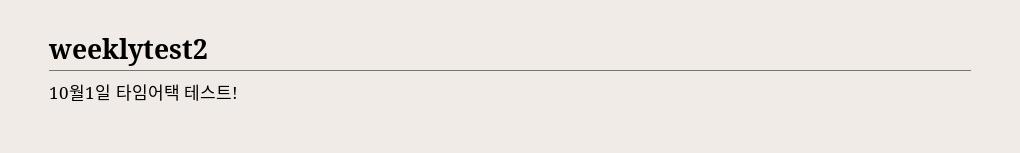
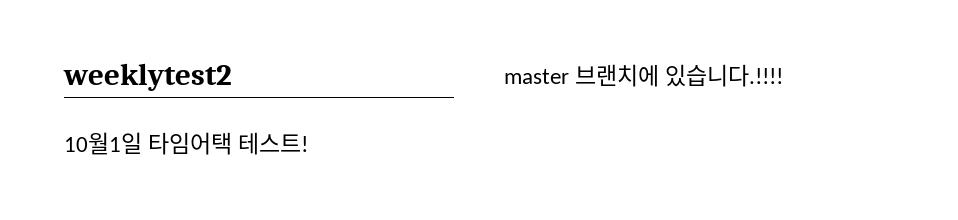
(239, 92) none -> [504,64,784,87] // master 브랜치에 있습니다.!!!!

